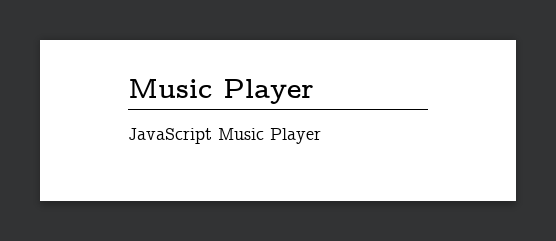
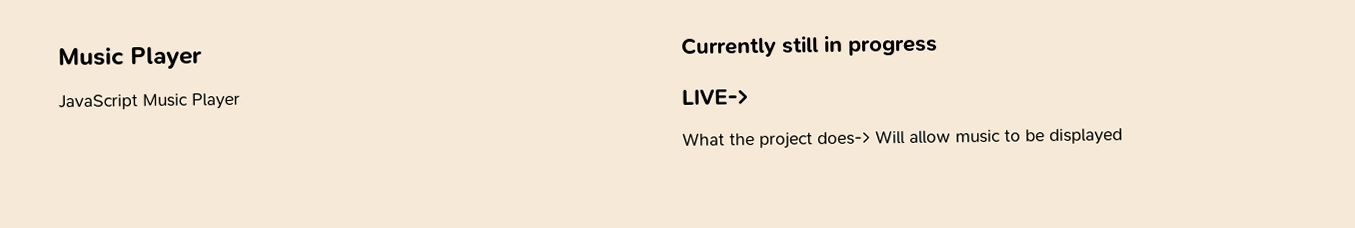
(321, 136) none -> [680,35,938,58] [681,89,748,105] [682,128,1123,149] // Currently still in progress // LIVE-> // What the project does-> Will allow music to be displayed

